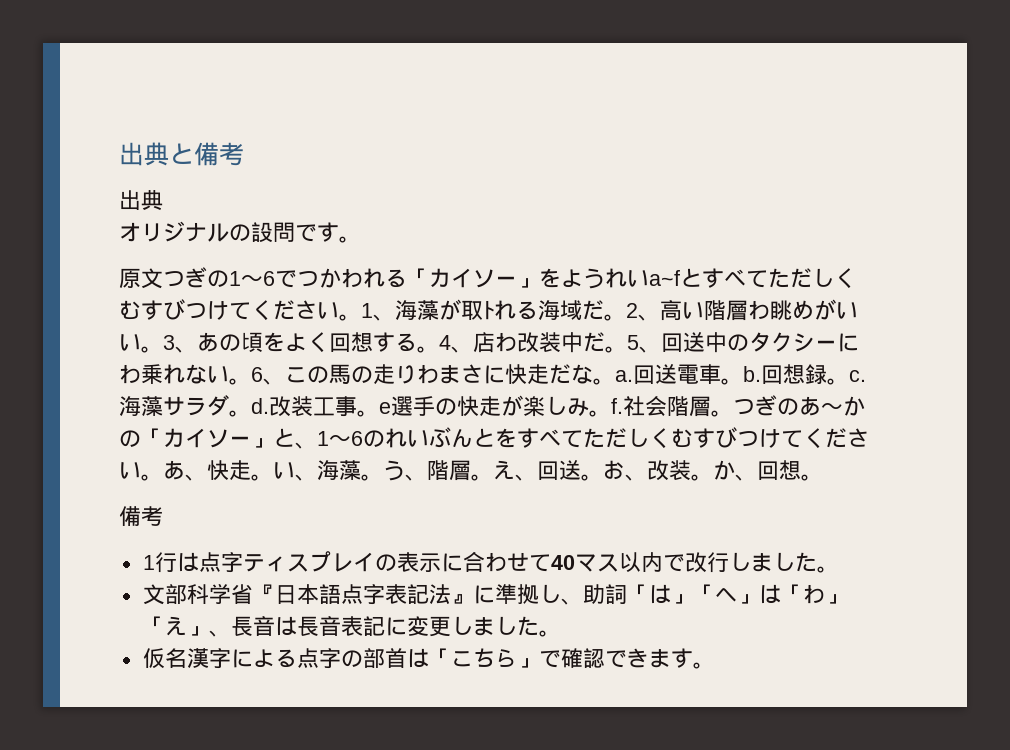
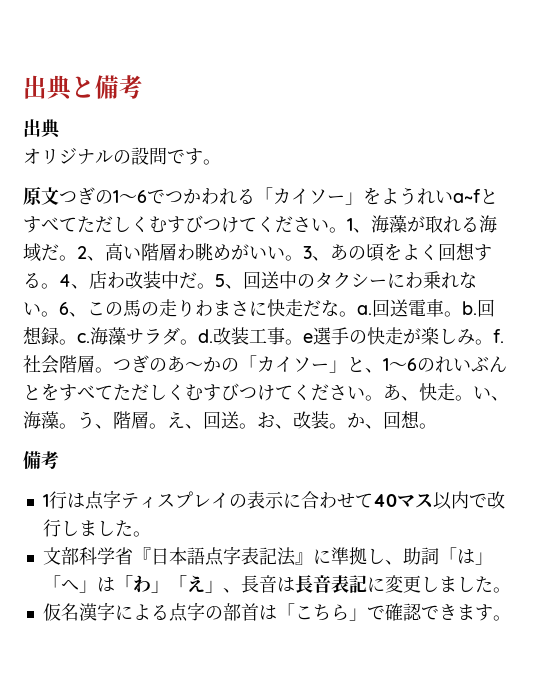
[483,300,494,320] ﾄ -> (443, 224) none

